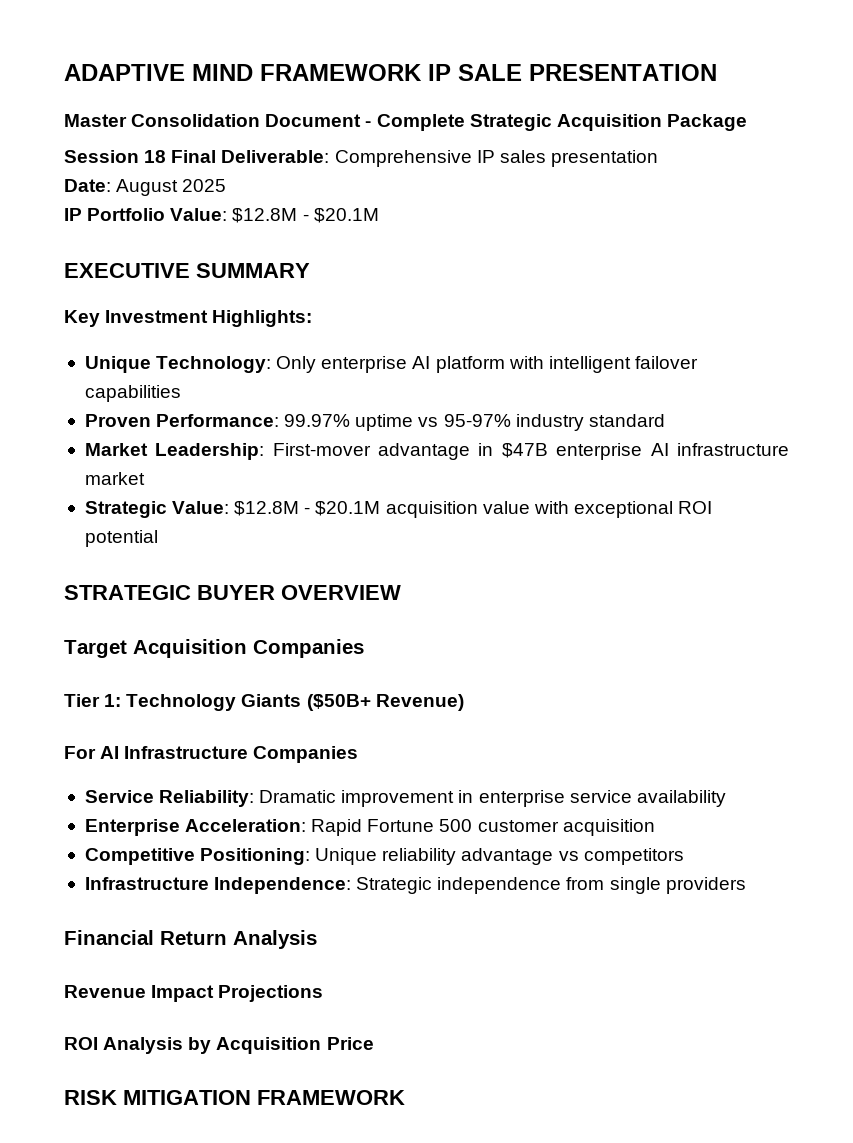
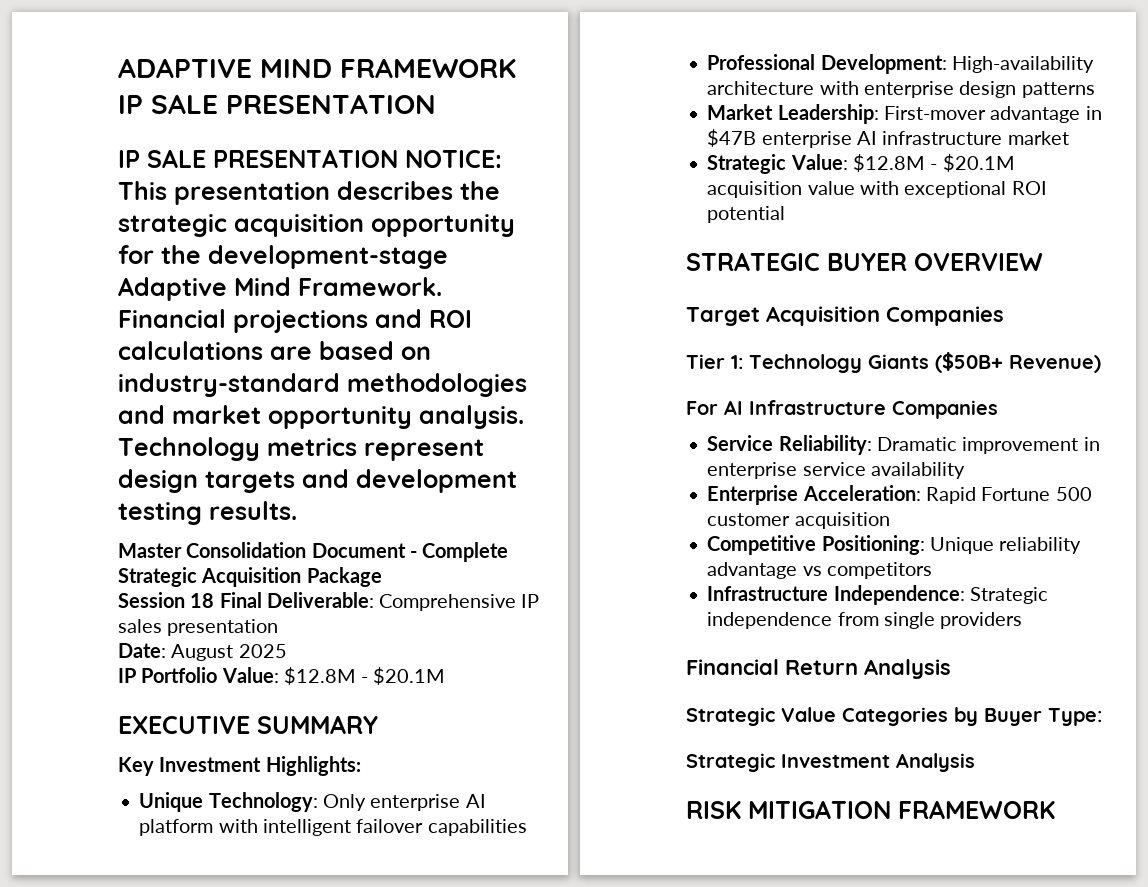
(717, 72) none -> [118,149,502,168] [118,181,500,205] [118,214,515,237] [118,245,448,269] [118,277,442,301] [118,309,472,333] [118,341,431,360] [118,373,527,397] [118,405,524,429] [118,437,484,461] [118,469,517,493] [118,501,297,525] // IP SALE PRESENTATION NOTICE: This presentation describes the strategic acquisition opportunity for the development-stage Adaptive Mind Framework. Financial projections and ROI calculations are based on industry-standard methodologies and market opportunity analysis. Technology metrics represent design targets and development testing results.
[84,414,665,431] Proven Performance: 99.97% uptime vs 95-97% industry standard -> [707,54,1094,74] [707,81,1095,98] Professional Development: High-availability architecture with enterprise design patterns
[64,985,324,1002] [64,1037,374,1054] Revenue Impact Projections // ROI Analysis by Acquisition Price -> [686,707,1102,726] [686,753,975,772] Strategic Value Categories by Buyer Type: // Strategic Investment Analysis

